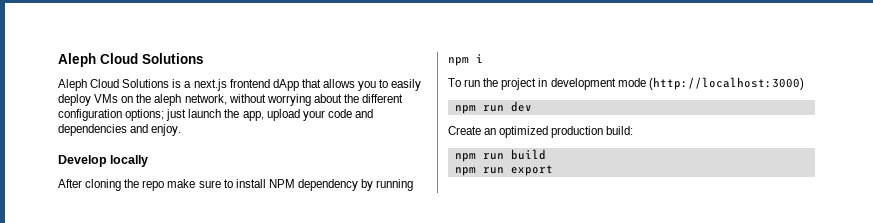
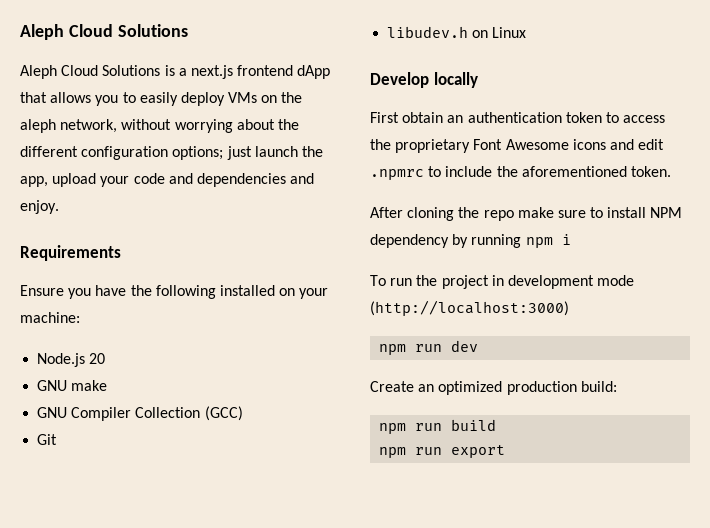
[58,155,149,167] Develop locally -> [20,245,121,261] [20,285,329,299] [20,312,80,323] [37,353,106,367] [37,380,108,391] [37,406,243,421] [37,434,58,445] [387,26,527,38] [370,72,478,88] [370,112,666,123] [370,139,665,153] [370,166,671,180] Requirements // Ensure you have the following installed on your machine: // Node.js 20 // GNU make // GNU Compiler Collection (GCC) // Git // libudev.h on Linux // Develop locally // First obtain an authentication token to access the proprietary Font Awesome icons and edit .npmrc to include the aforementioned token.

